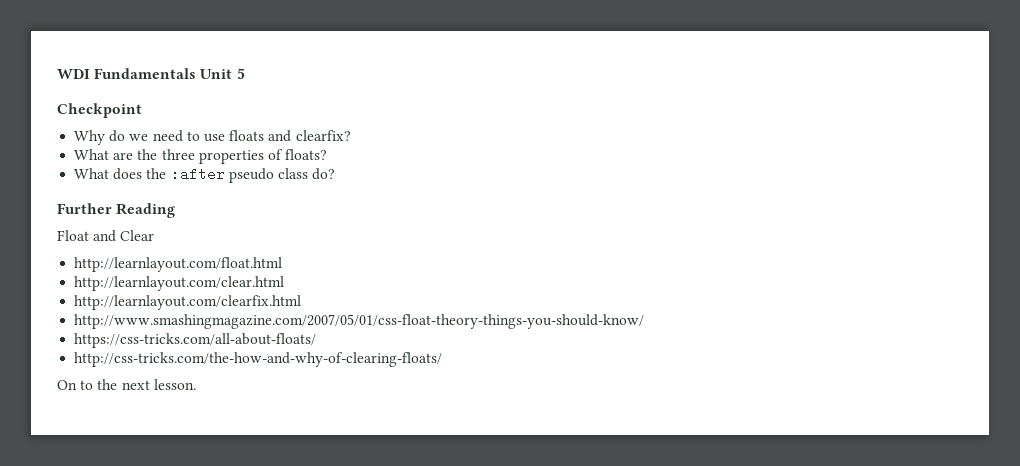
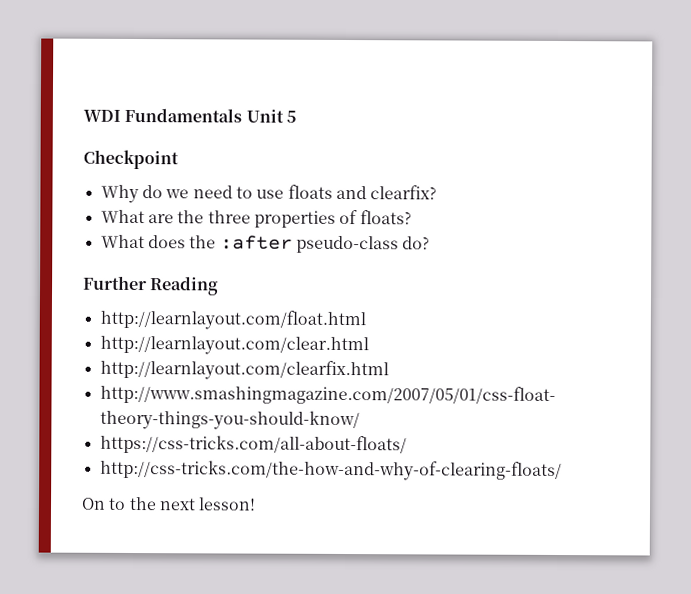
[228,168,308,183] pseudo class -> [295,235,399,254] pseudo-class
[57,230,155,242] // Float and Clear -> (220, 286) none
[153,379,196,390] lesson. -> [198,497,257,511] lesson!

